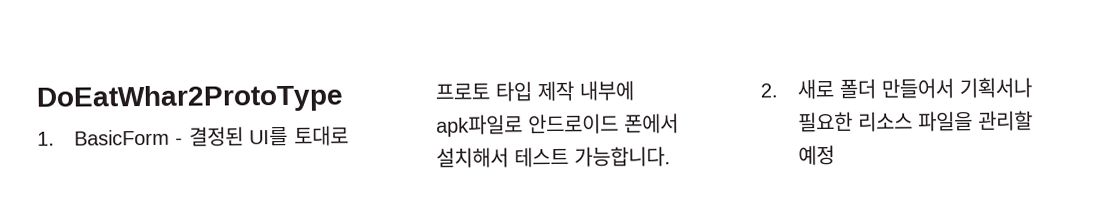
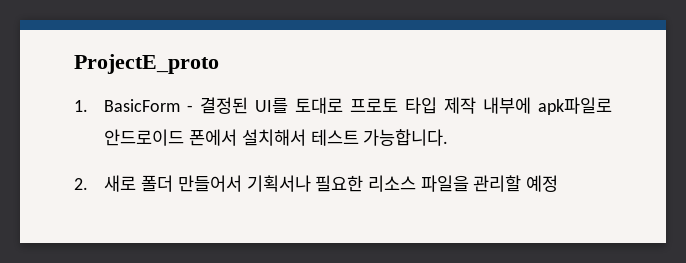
[36,84,344,113] DoEatWhar2ProtoType -> [74,54,219,74] ProjectE_proto

